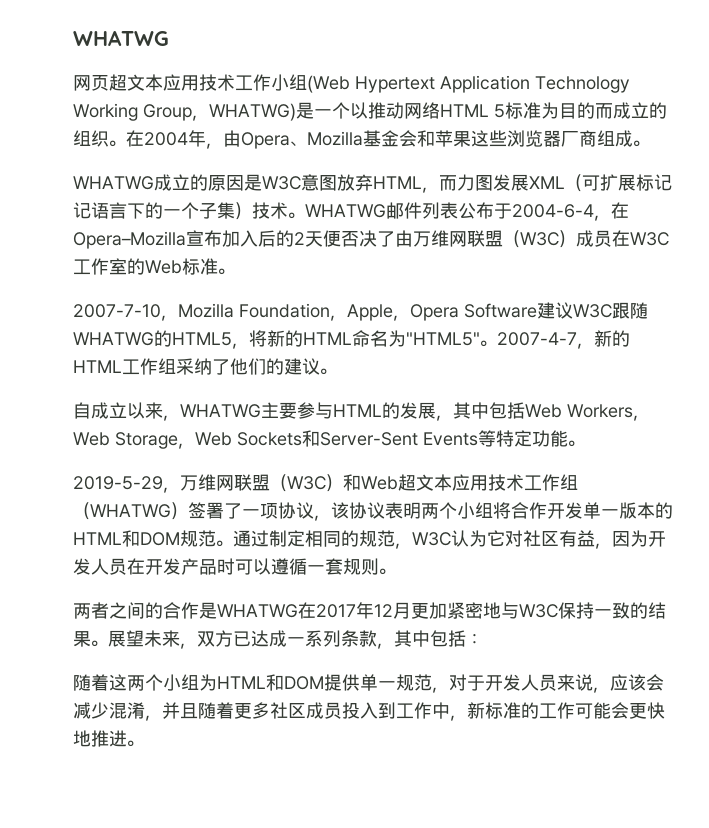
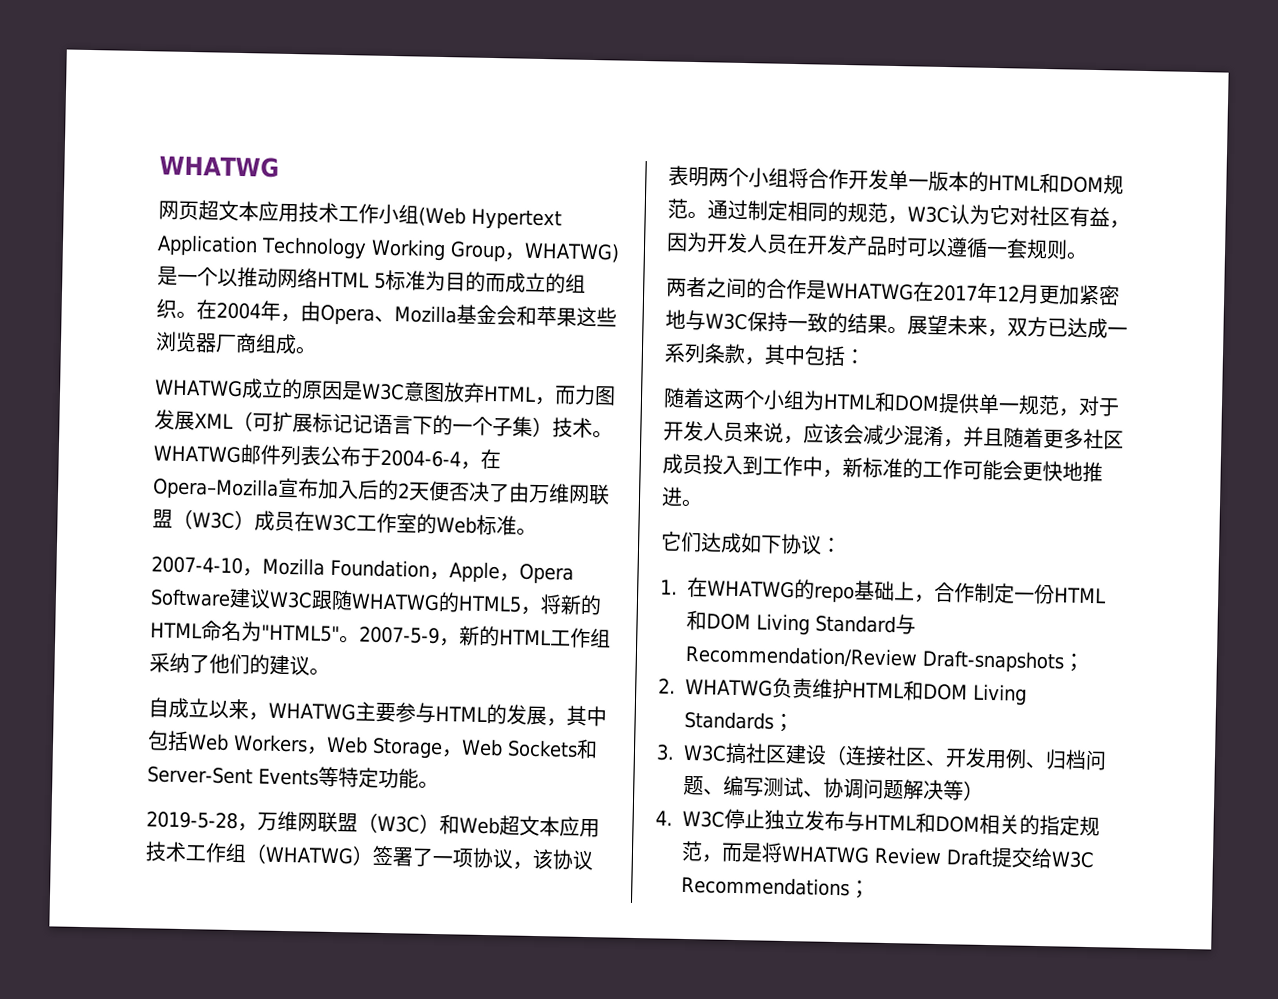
[73,304,161,318] 2007-7-10 -> [151,556,243,575] 2007-4-10
[497,332,577,346] 2007-4-7 -> [359,626,440,645] 2007-5-9
[73,476,163,490] 2019-5-29 -> [146,811,238,830] 2019-5-28
(144, 743) none -> [660,531,842,555] [660,576,1106,605] [686,609,916,636] [685,644,1085,674] [658,677,1027,706] [684,710,794,733] [656,742,1107,771] [683,775,984,801] [655,808,1100,837] [681,840,1095,869] [681,875,870,899] // 它们达成如下协议： // 1.在WHATWG的repo基础上，合作制定一份HTML和DOM Living Standard与Recommendation/Review Draft-snapshots； // 2. WHATWG负责维护HTML和DOM Living Standards； // 3. W3C搞社区建设（连接社区、开发用例、归档问题、编写测试、协调问题解决等） // 4. W3C停止独立发布与HTML和DOM相关的指定规范，而是将WHATWG Review Draft提交给W3C Recommendations；

